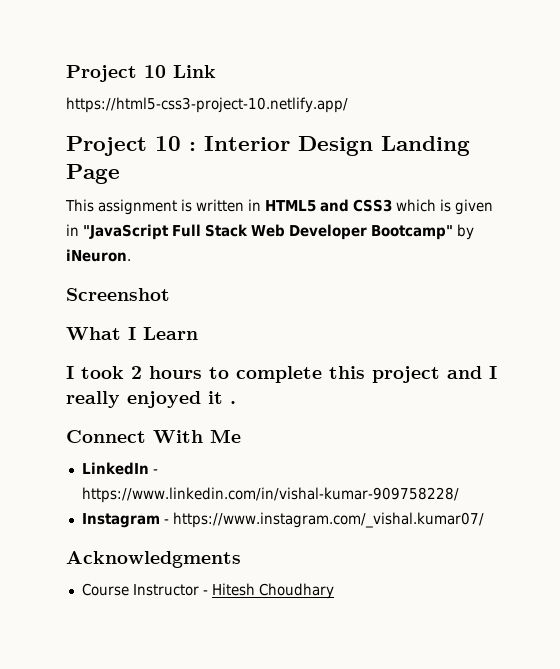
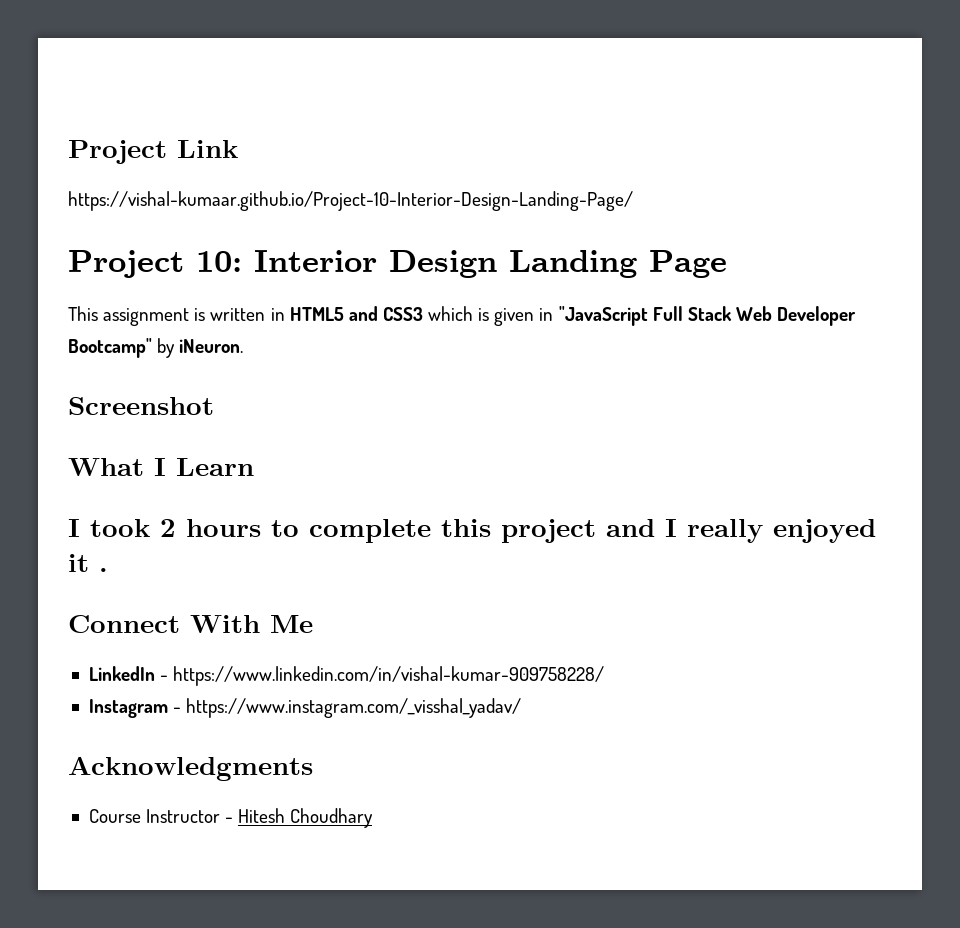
[66,65,166,82] Project 10 -> [68,140,167,164] Project
[66,97,348,113] [66,136,196,156] https://html5-css3-project-10.netlify.app/ // Project 10 : -> [68,191,633,211] [68,250,242,278] https://vishal-kumaar.github.io/Project-10-Interior-Design-Landing-Page/ // Project 10:
[172,512,484,528] https://www.instagram.com/_vishal.kumar07/ -> [186,698,522,718] https://www.instagram.com/_visshal_yadav/

